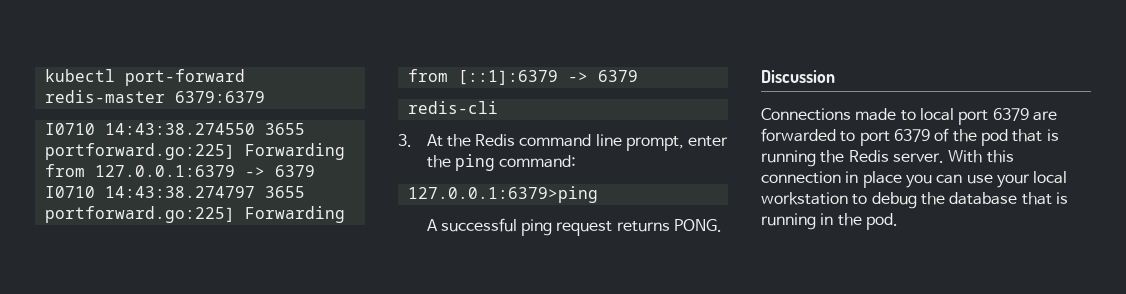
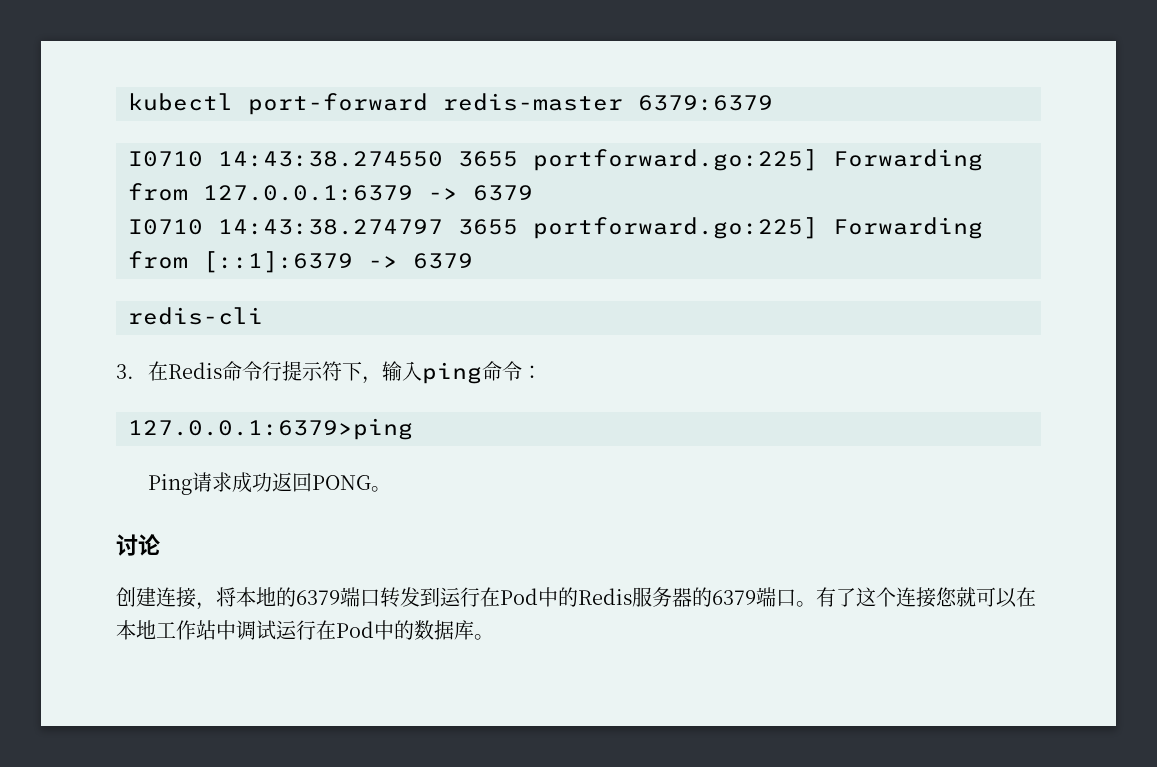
[426,134,729,151] [426,154,577,171] [407,186,598,203] [426,218,723,236] [761,70,835,83] [761,108,1057,125] [761,128,1059,146] [761,150,1014,167] [761,171,1068,188] [761,192,1068,209] [761,213,898,230] At the Redis command line prompt, enter the ping command: // 127.0.0.1:6379>ping // A successful ping request returns PONG. // Discussion // Connections made to local port 6379 are forwarded to port 6379 of the pod that is running the Redis server. With this connection in place you can use your local workstation to debug the database that is running in the pod. -> [147,361,542,384] [128,418,413,440] [147,472,391,495] [116,534,160,556] [116,587,1036,610] [116,620,494,640] 在Redis命令行提示符下，输入ping命令： // 127.0.0.1:6379>ping // Ping请求成功返回PONG。 // 讨论 // 创建连接，将本地的6379端口转发到运行在Pod中的Redis服务器的6379端口。有了这个连接您就可以在本地工作站中调试运行在Pod中的数据库。

